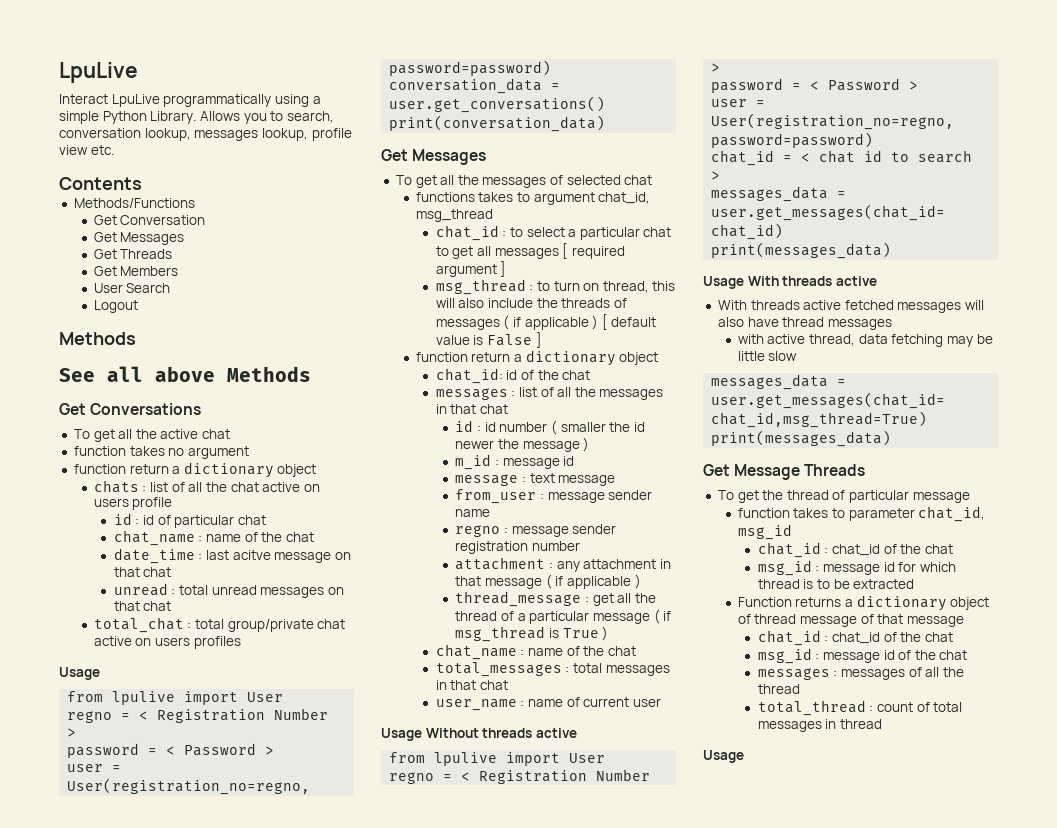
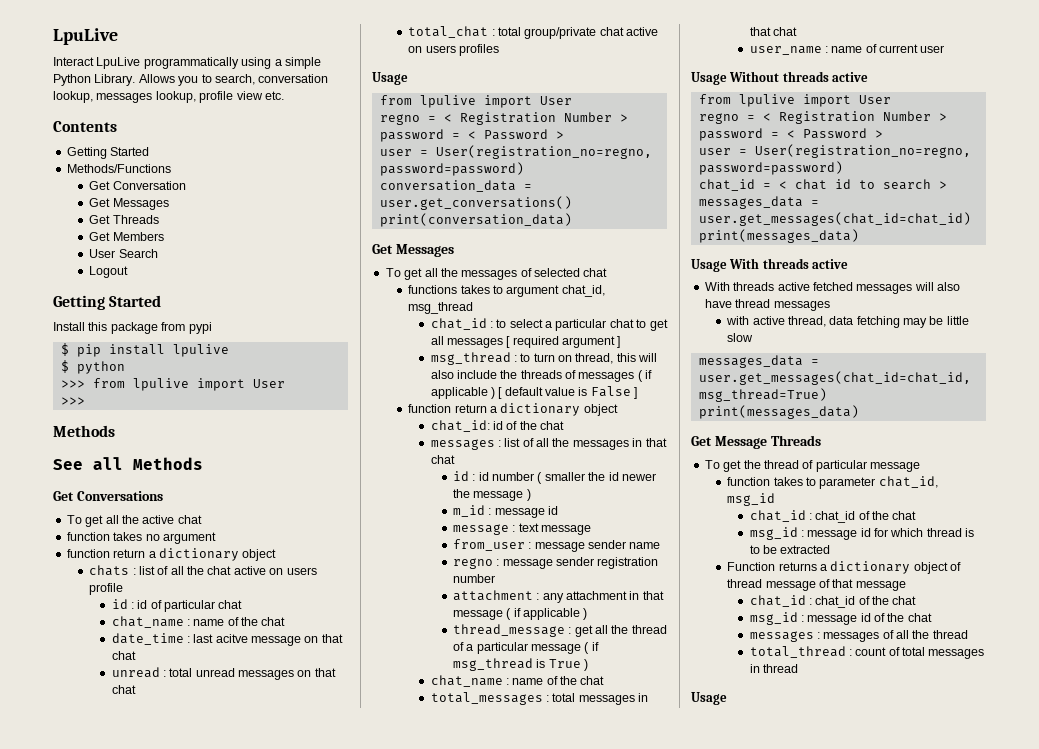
(142, 183) none -> [66,147,150,159] // Getting Started
(138, 306) none -> [53,295,162,310] [53,322,212,334] [60,343,229,357] [60,360,125,374] [60,378,285,391] [60,397,85,405] // Getting Started // Install this package from pypi // $ pip install lpulive // $ python // >>> from lpulive import User // >>>
[155,366,215,382] above -> (123, 463) none

